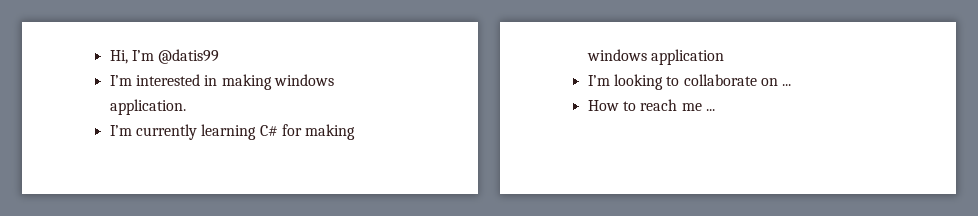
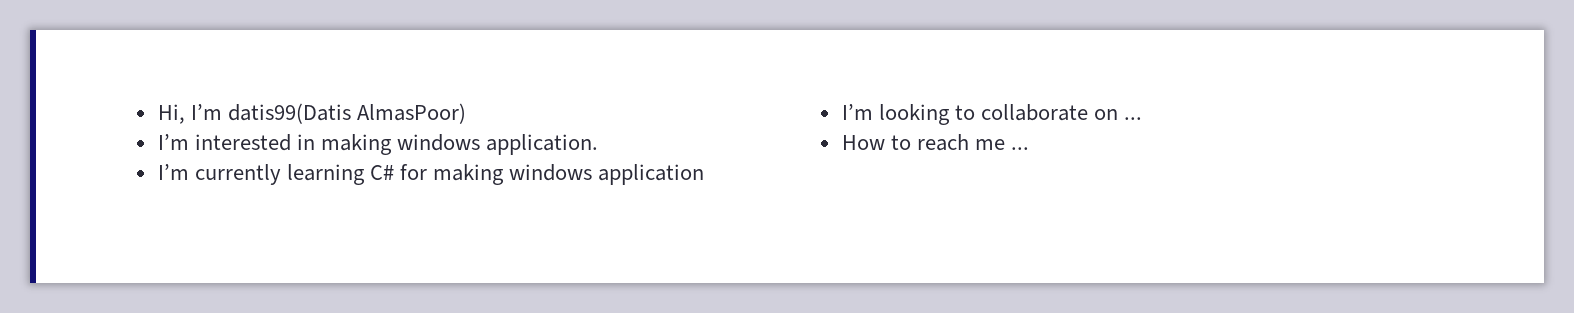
[158,49,220,64] @datis99 -> [227,103,466,124] datis99(Datis AlmasPoor)

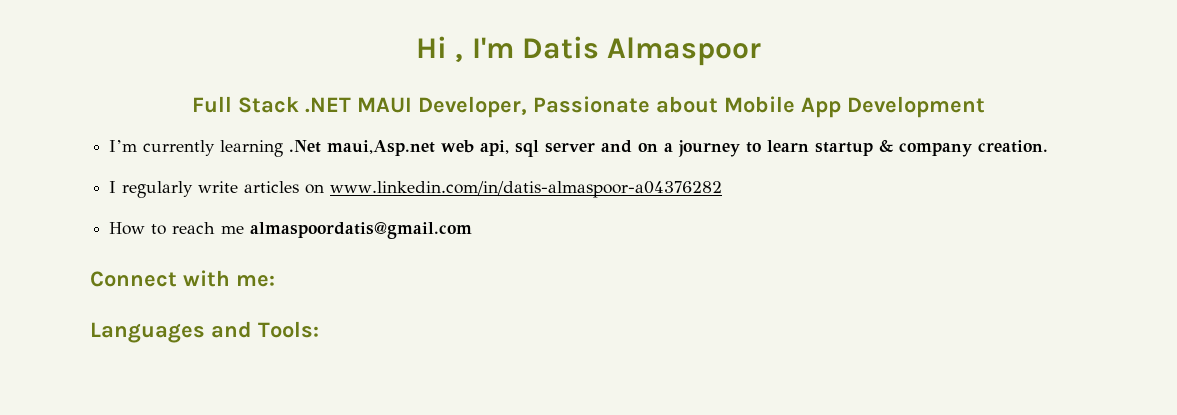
[157,103,466,124] [157,134,599,155] [157,164,705,185] [841,104,1143,125] [841,134,1030,151] Hi, I’m datis99(Datis AlmasPoor) // I’m interested in making windows application. // I’m currently learning C# for making windows application // I’m looking to collaborate on ... // How to reach me ... -> [416,36,761,66] [192,96,985,118] [109,139,1049,157] [109,181,723,198] [109,222,473,239] [90,270,275,287] [90,321,319,343] Hi , I'm Datis Almaspoor // Full Stack .NET MAUI Developer, Passionate about Mobile App Development // I’m currently learning .Net maui,Asp.net web api, sql server and on a journey to learn startup & company creation. // I regularly write articles on www.linkedin.com/in/datis-almaspoor-a04376282 // How to reach me almaspoordatis@gmail.com // Connect with me: // Languages and Tools:

